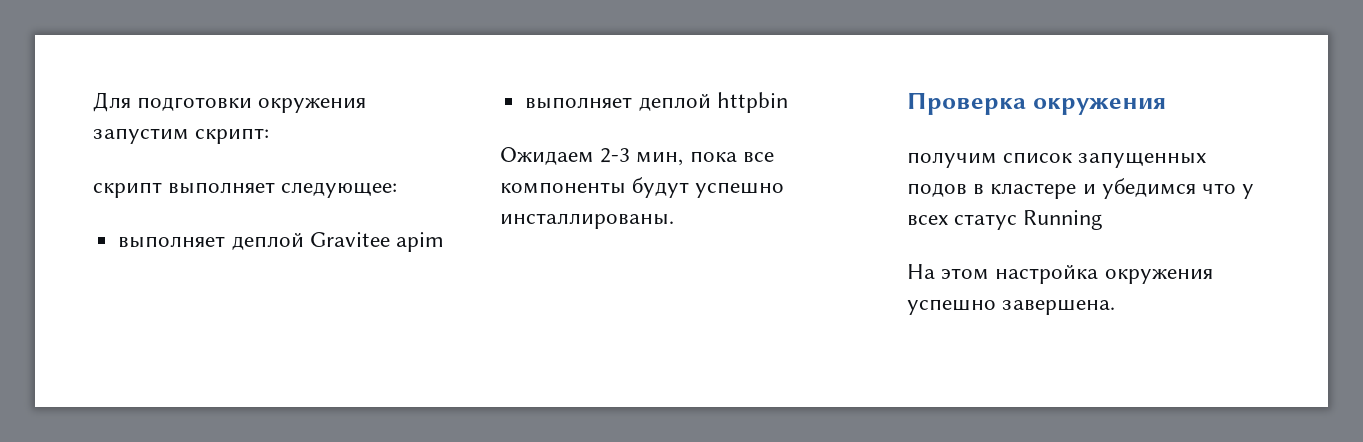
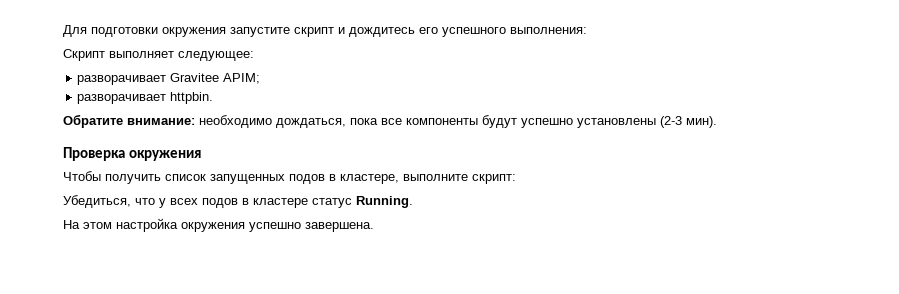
[93,128,270,144] [93,182,398,198] [118,232,444,252] [525,92,788,113] [500,147,684,166] запустим скрипт: // скрипт выполняет следующее: // выполняет деплой Gravitee apim // выполняет деплой httpbin // Ожидаем 2-3 мин, -> [230,27,587,37] [63,49,254,61] [77,73,261,85] [77,92,214,104] [63,114,346,128] запустите скрипт и дождитесь его успешного выполнения: // Скрипт выполняет следующее: // разворачивает Gravitee APIM; // разворачивает httpbin. // Обратите внимание: необходимо дождаться,
[500,213,674,229] инсталлированы. -> [577,116,717,128] установлены (2-3 мин).
[907,152,997,168] получим -> [63,171,161,184] Чтобы получить
[990,178,1255,199] [907,210,1103,230] кластере и убедимся что у всех статус Running -> [340,174,516,184] [63,195,413,208] кластере, выполните скрипт: // Убедиться, что у всех подов в кластере статус Running.

